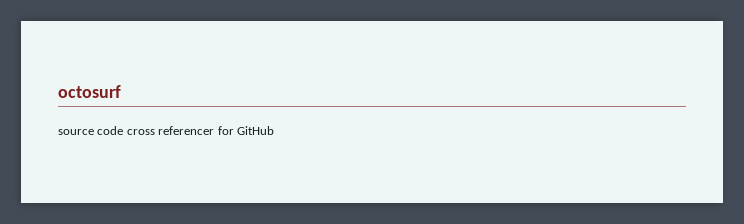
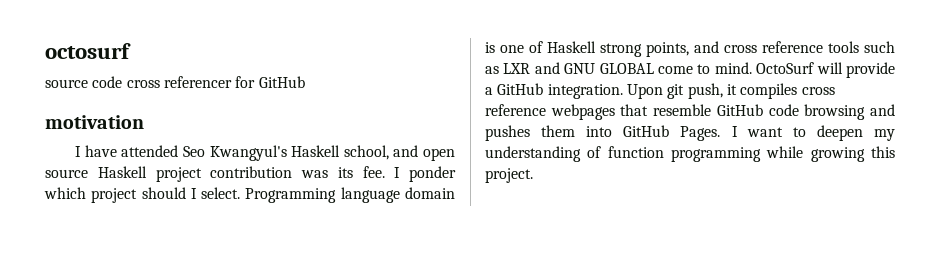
(274, 130) none -> [45,115,144,129] [75,145,455,161] [45,166,456,182] [44,187,455,203] [485,41,895,57] [485,62,895,78] [485,83,835,99] [485,104,895,120] [485,125,895,141] [485,146,895,162] [485,168,533,183] // motivation // I have attended Seo Kwangyul's Haskell school, and open source Haskell project contribution was its fee. I ponder which project should I select. Programming language domain is one of Haskell strong points, and cross reference tools such as LXR and GNU GLOBAL come to mind. OctoSurf will provide a GitHub integration. Upon git push, it compiles cross reference webpages that resemble GitHub code browsing and pushes them into GitHub Pages. I want to deepen my understanding of function programming while growing this project.

